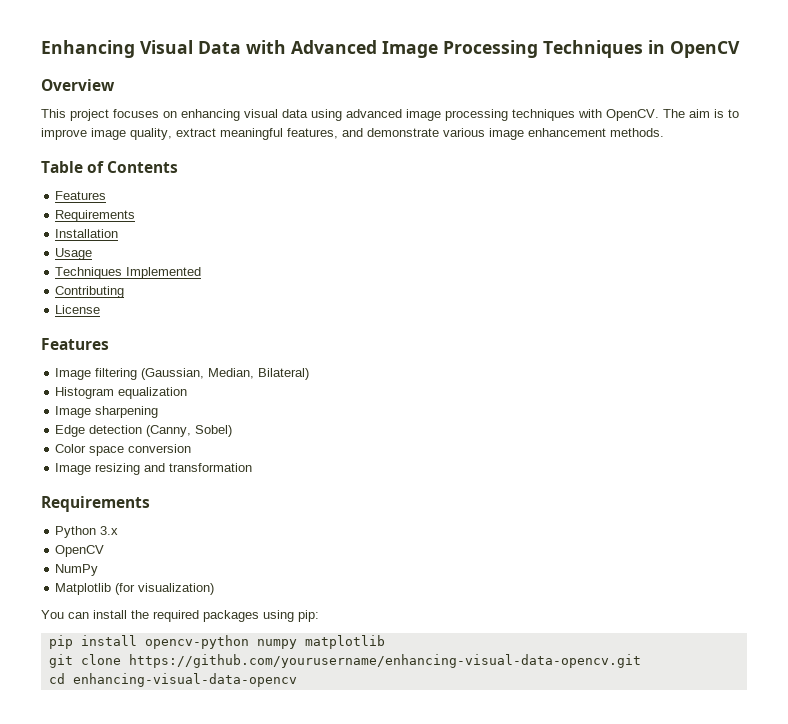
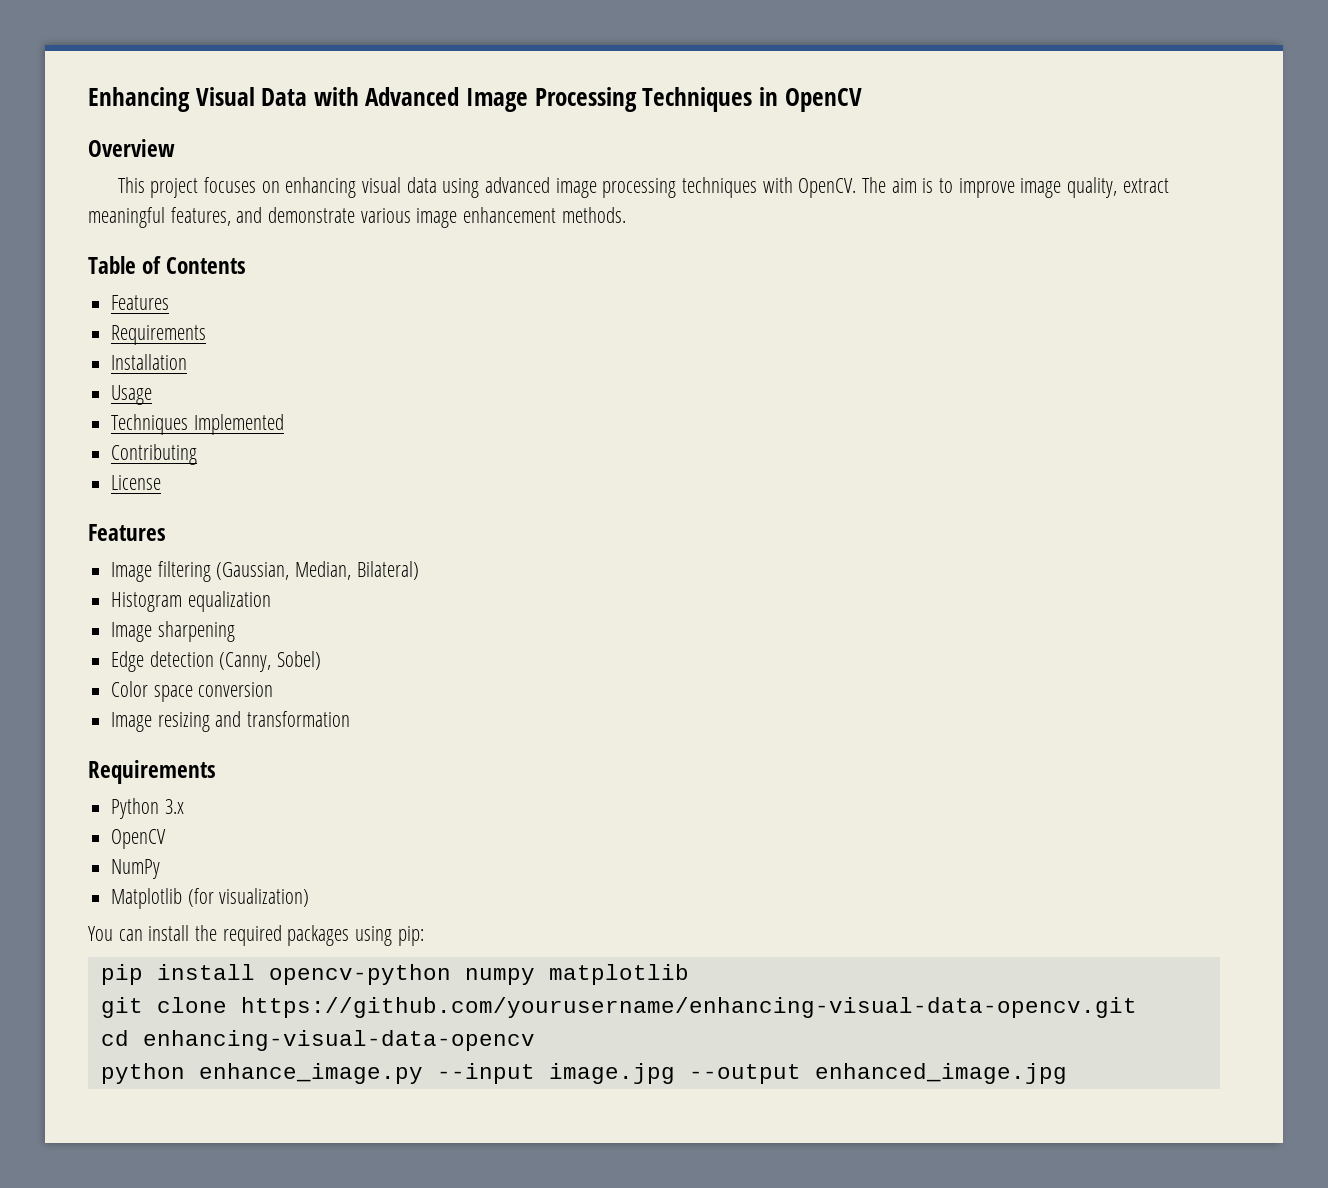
(297, 680) none -> [100,1063,1067,1084] // python enhance_image.py --input image.jpg --output enhanced_image.jpg

